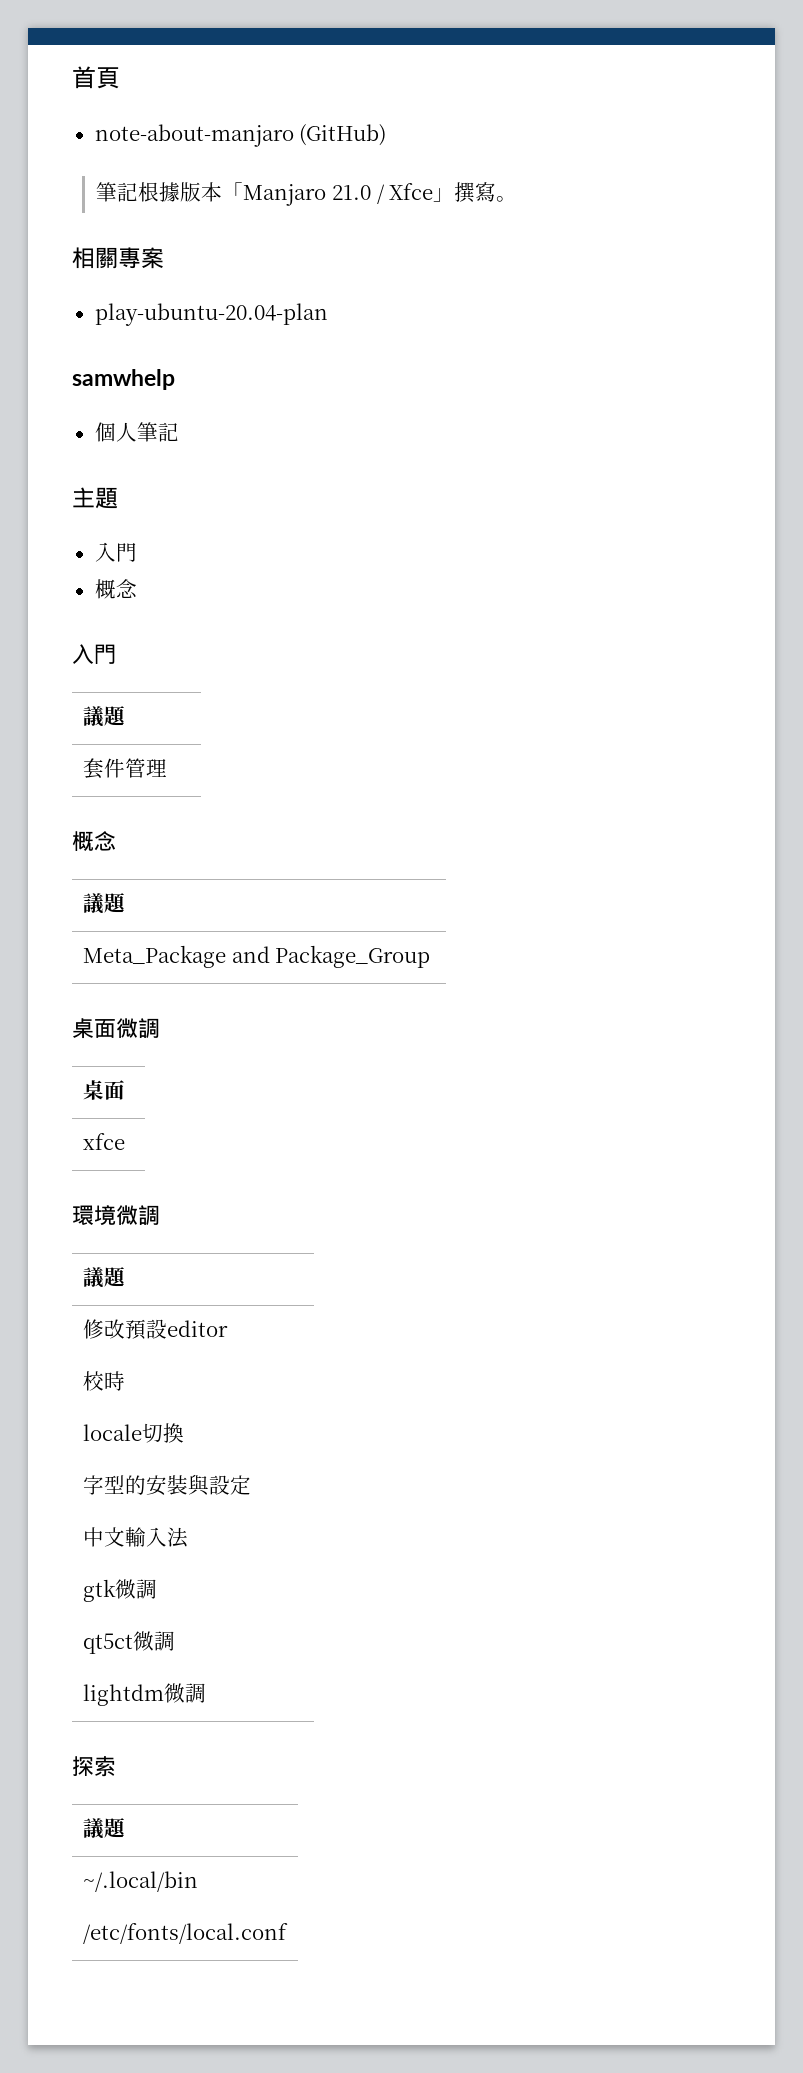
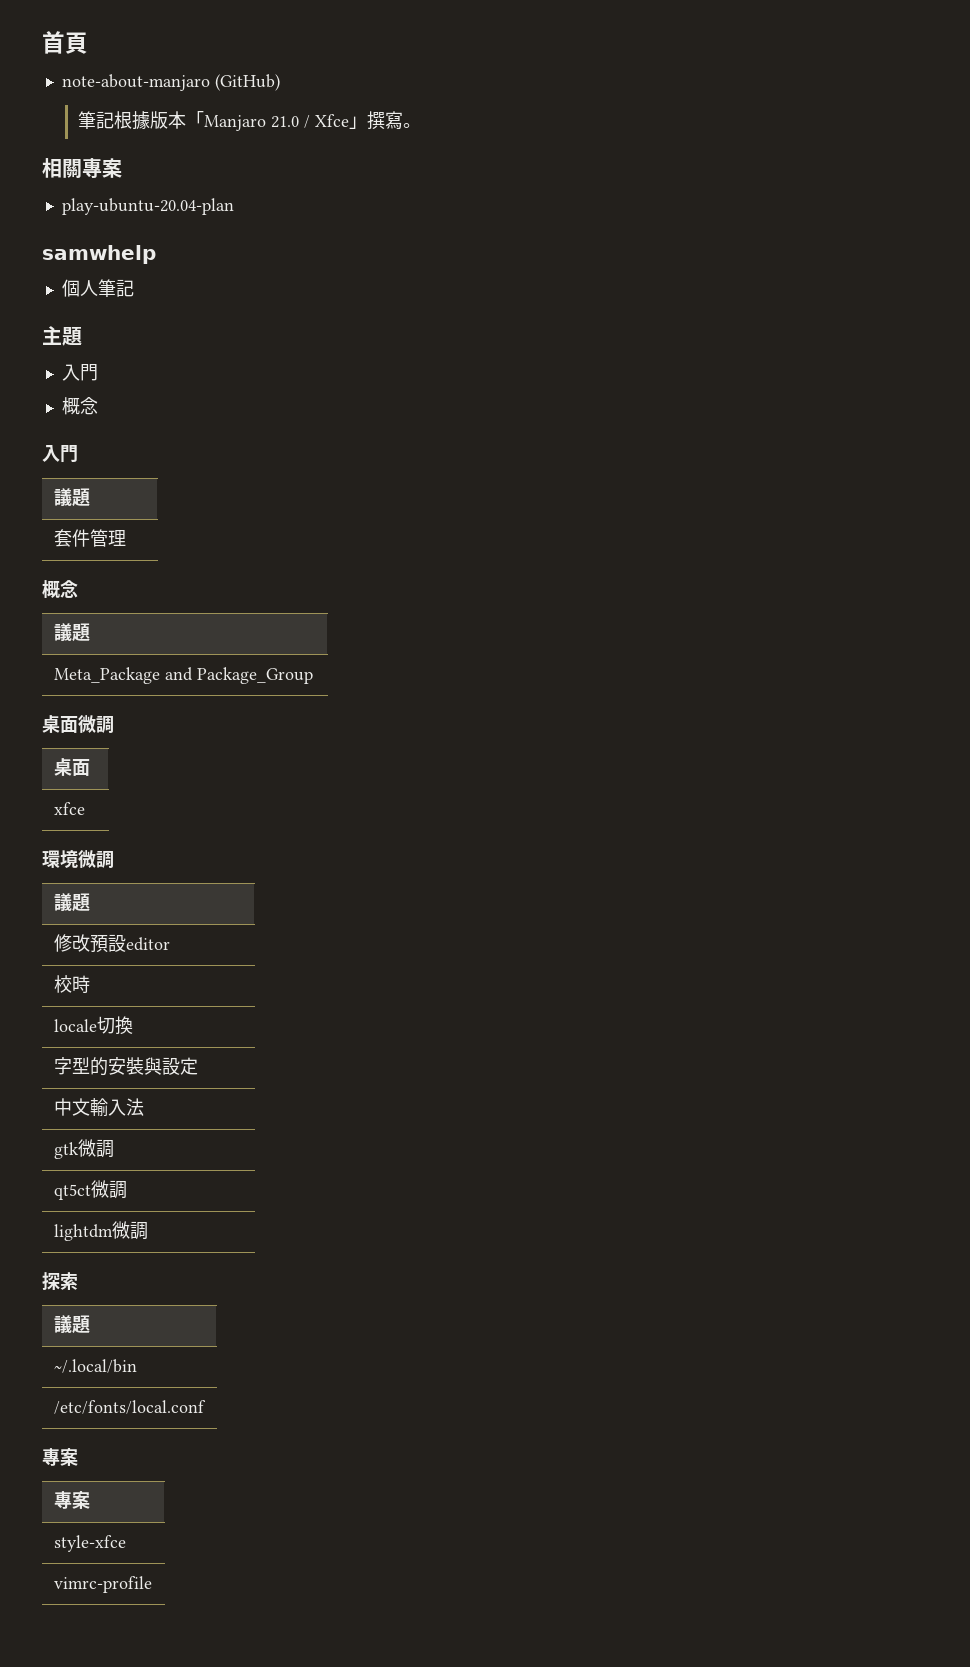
(288, 1933) none -> [42,1448,78,1466] [53,1491,90,1509] [53,1535,126,1552] [53,1576,152,1593] // 專案 // 專案 // style-xfce // vimrc-profile

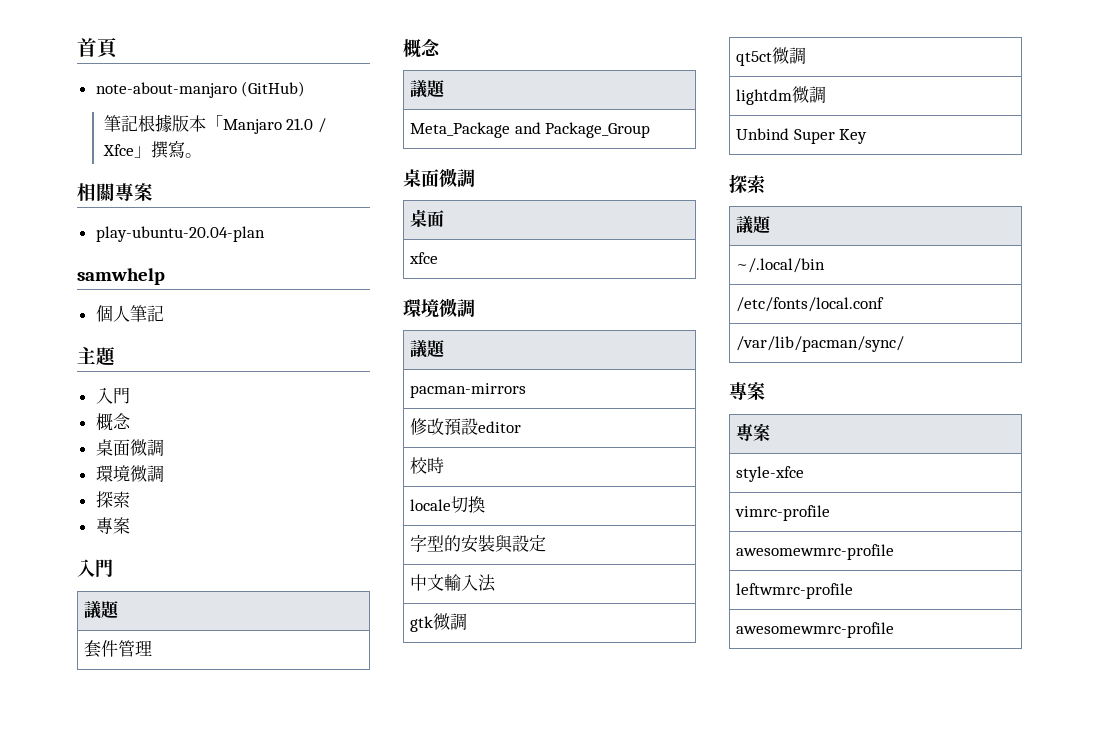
(98, 406) none -> [95,439,164,456] [95,465,164,482] [95,491,130,508] [95,517,130,534] // 桌面微調 // 環境微調 // 探索 // 專案
(90, 902) none -> [410,383,527,398] // pacman-mirrors
(148, 1230) none -> [736,128,868,144] // Unbind Super Key
(206, 1407) none -> [736,336,905,352] // /var/lib/pacman/sync/
(152, 1584) none -> [736,544,895,560] [736,583,854,599] [736,622,895,638] // awesomewmrc-profile // leftwmrc-profile // awesomewmrc-profile

